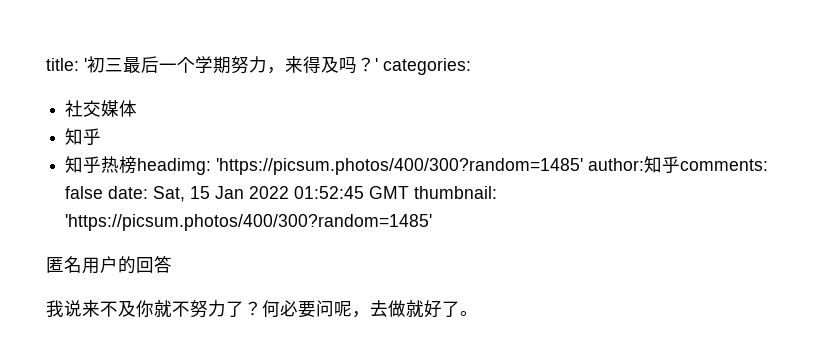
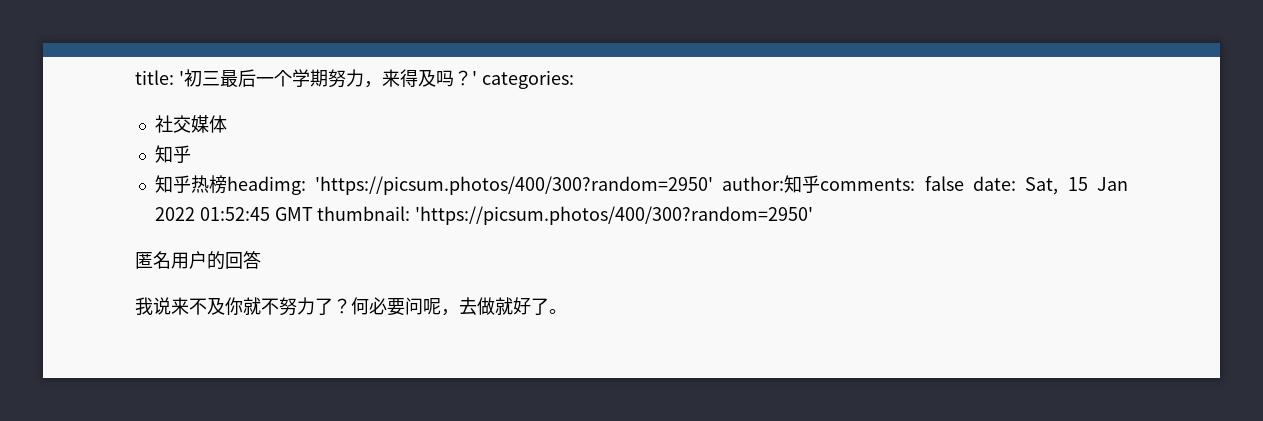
[216,158,584,175] 'https://picsum.photos/400/300?random=1485' -> [315,176,714,195] 'https://picsum.photos/400/300?random=2950'
[65,214,433,231] 'https://picsum.photos/400/300?random=1485' -> [415,206,814,225] 'https://picsum.photos/400/300?random=2950'

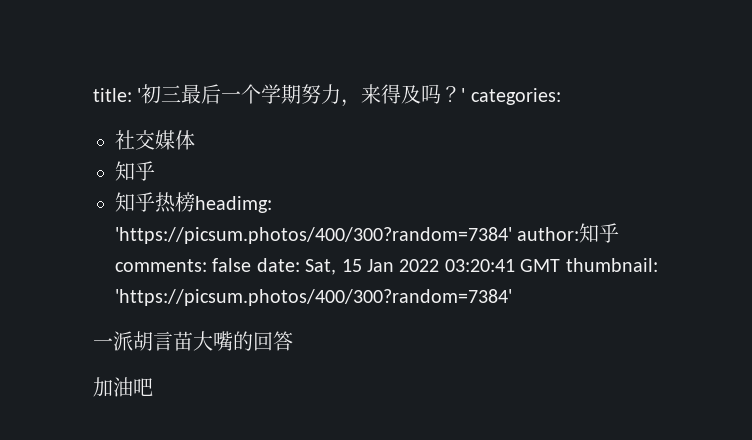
[315,176,714,195] 'https://picsum.photos/400/300?random=2950' -> [115,227,512,244] 'https://picsum.photos/400/300?random=7384'
[199,207,270,221] 01:52:45 -> [444,259,515,272] 03:20:41
[415,206,814,225] [135,251,261,270] [135,297,567,316] 'https://picsum.photos/400/300?random=2950' // 匿名用户的回答 // 我说来不及你就不努力了？何必要问呢，去做就好了。 -> [115,289,512,306] [93,331,293,351] [93,377,153,397] 'https://picsum.photos/400/300?random=7384' // 一派胡言苗大嘴的回答 // 加油吧

